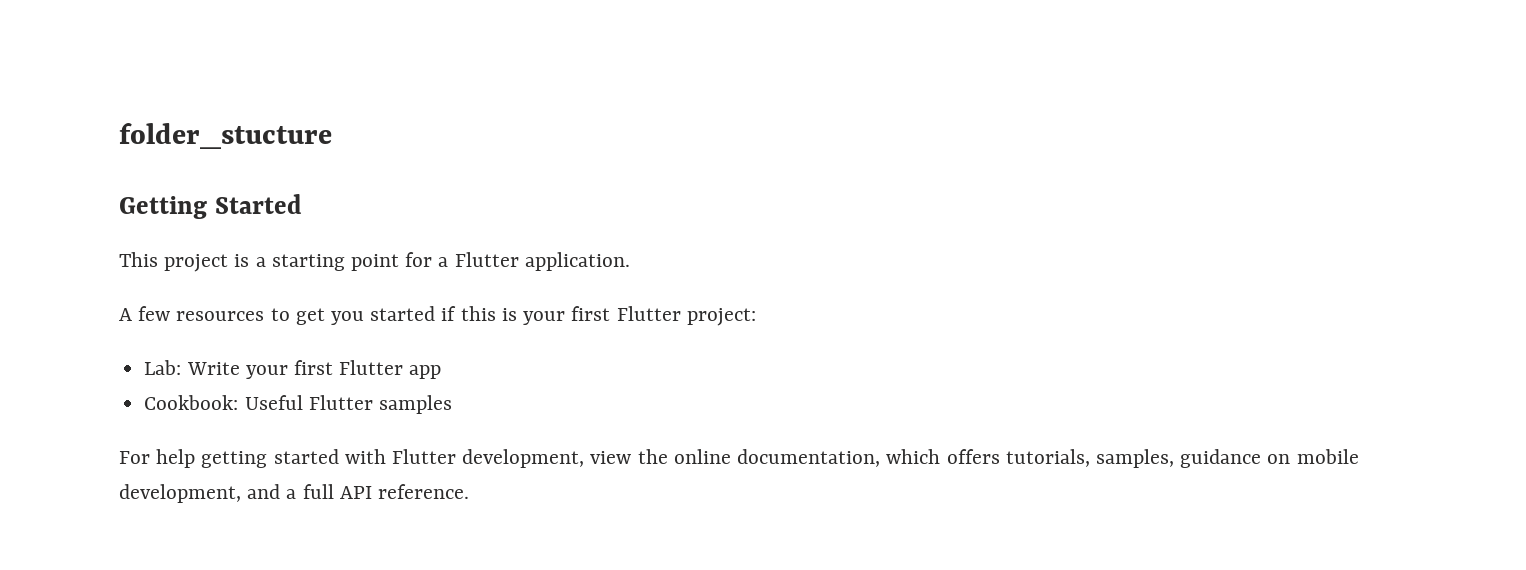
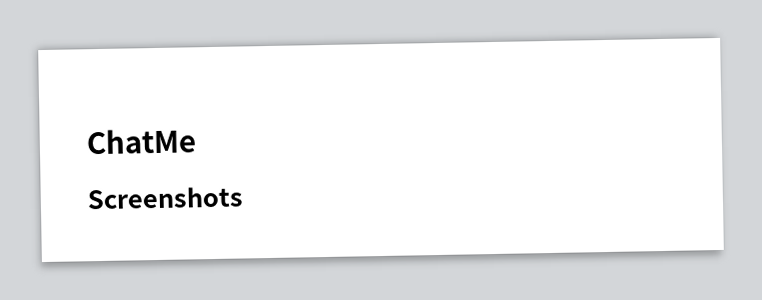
[119,123,332,149] [119,194,302,219] [119,252,630,272] [119,306,756,326] [144,360,442,379] [144,395,452,414] [119,449,1359,468] [119,484,470,503] folder_stucture // Getting Started // This project is a starting point for a Flutter application. // A few resources to get you started if this is your first Flutter project: // Lab: Write your first Flutter app // Cookbook: Useful Flutter samples // For help getting started with Flutter development, view the online documentation, which offers tutorials, samples, guidance on mobile development, and a full API reference. -> [86,128,197,155] [87,186,243,210] ChatMe // Screenshots

